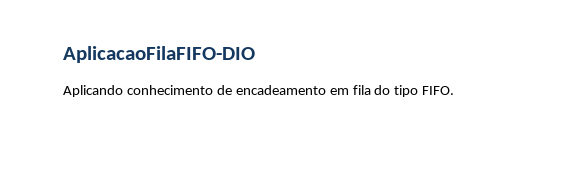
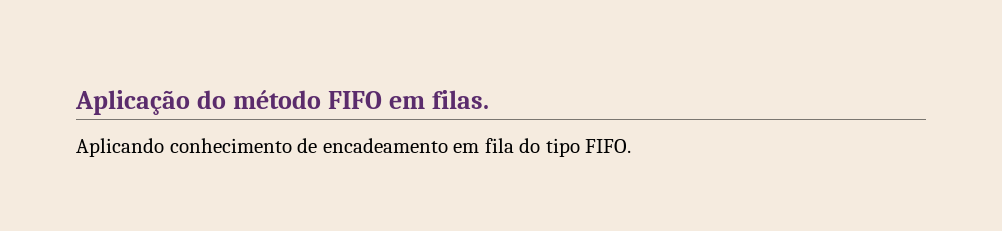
[63,46,255,63] AplicacaoFilaFIFO-DIO -> [75,90,490,115] Aplicação do método FIFO em filas.

